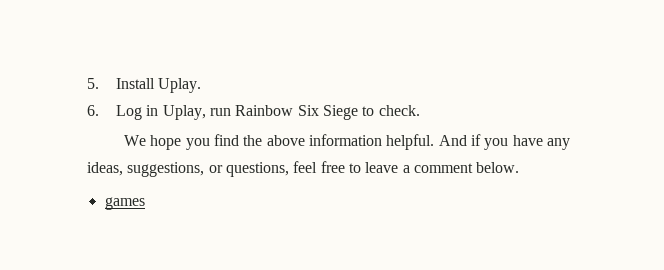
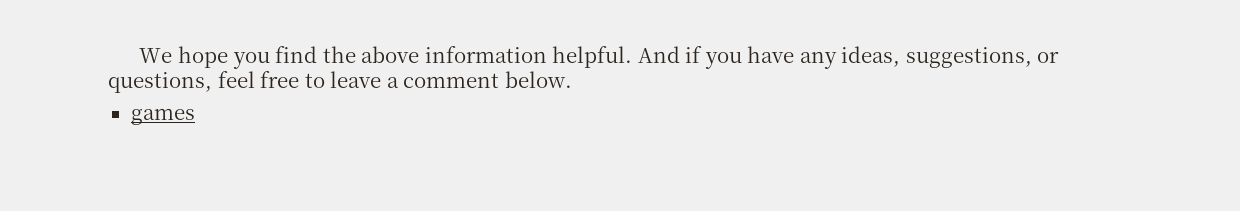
[87,78,202,93] [87,105,420,120] 5. Install Uplay. // 6. Log in Uplay, run Rainbow Six Siege to check. // -> (139, 55) none

